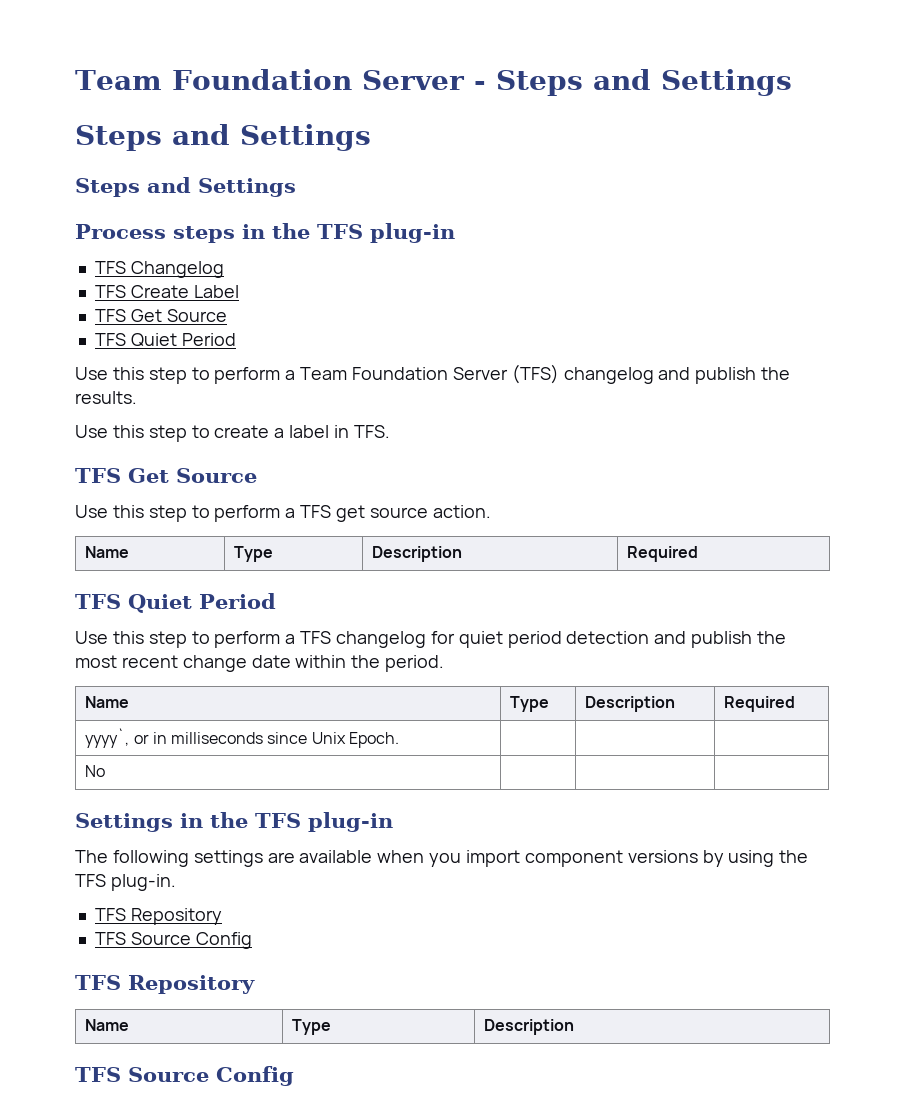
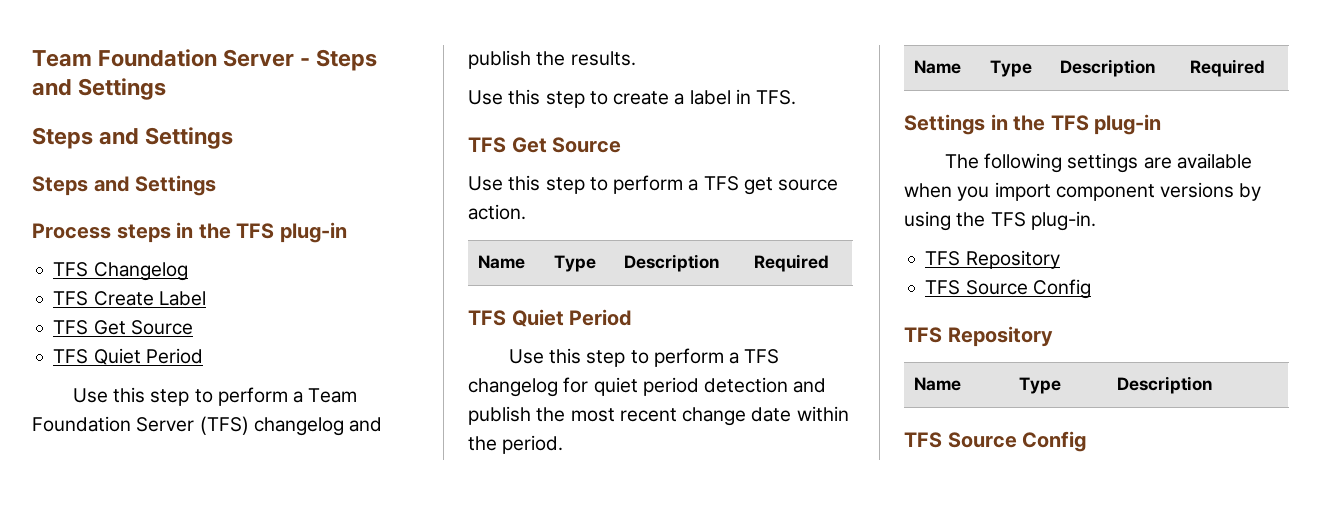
[85,728,400,748] [85,765,106,777] // yyyy`, or in milliseconds since Unix Epoch. | | | // No | | | -> (1266, 68) none

